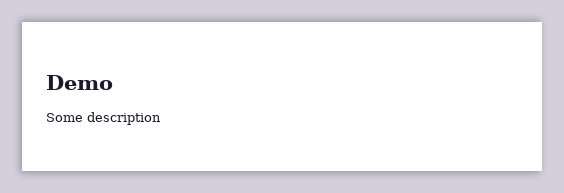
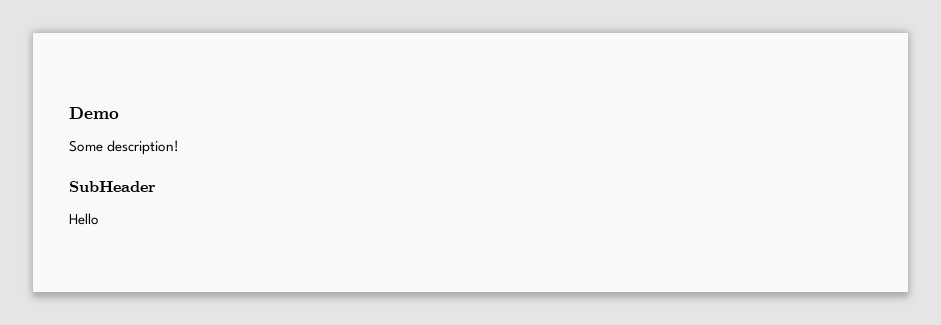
[87,112,161,125] description -> [107,140,180,155] [69,181,156,192] [69,213,99,225] description! // SubHeader // Hello

